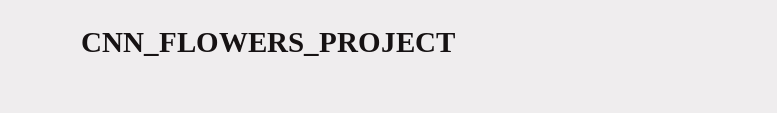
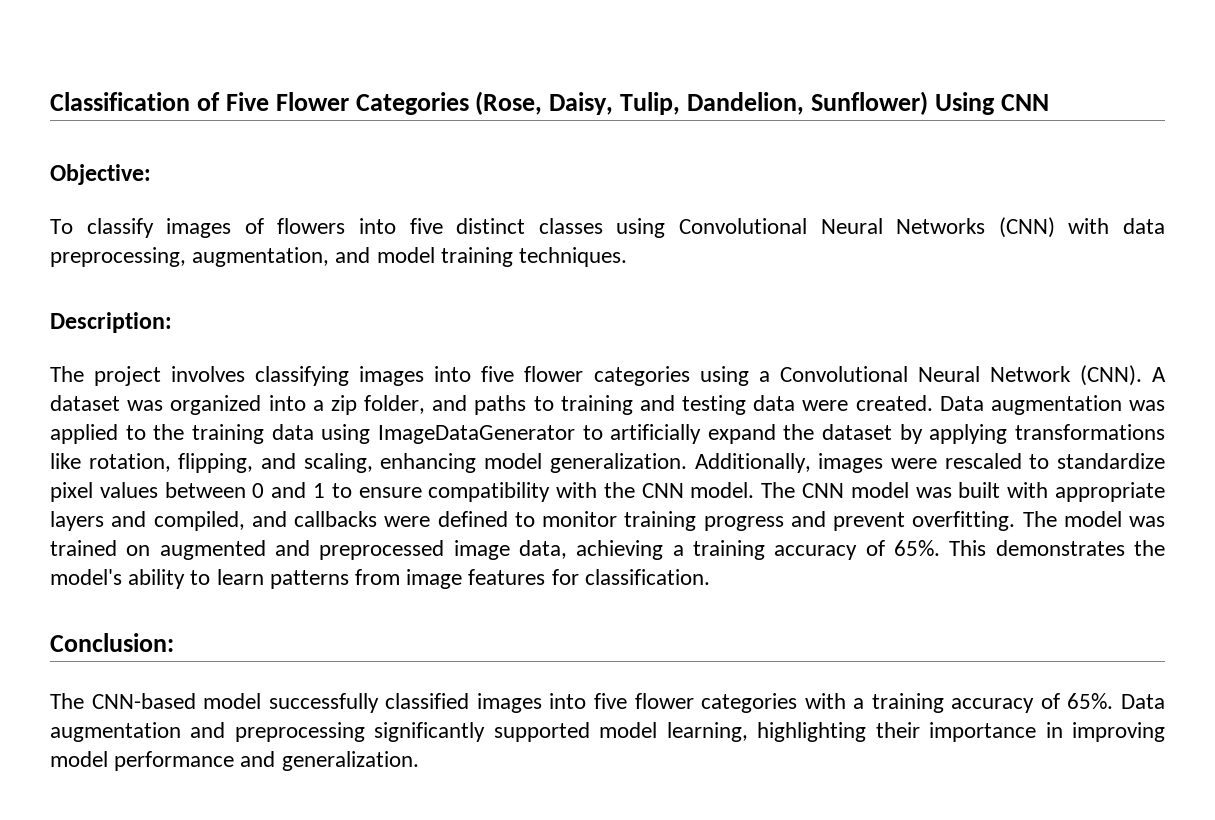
[81,33,455,56] CNN_FLOWERS_PROJECT -> [50,91,1049,115] [50,164,151,185] [50,217,1165,238] [50,247,628,267] [50,312,172,333] [50,365,1166,386] [50,395,1165,415] [50,424,1165,444] [50,453,1166,473] [50,482,1165,502] [50,511,1165,531] [50,540,1166,560] [50,569,710,589] [50,633,174,652] [50,693,1165,713] [50,722,1166,742] [50,751,419,771] Classification of Five Flower Categories (Rose, Daisy, Tulip, Dandelion, Sunflower) Using CNN // Objective: // To classify images of flowers into five distinct classes using Convolutional Neural Networks (CNN) with data preprocessing, augmentation, and model training techniques. // Description: // The project involves classifying images into five flower categories using a Convolutional Neural Network (CNN). A dataset was organized into a zip folder, and paths to training and testing data were created. Data augmentation was applied to the training data using ImageDataGenerator to artificially expand the dataset by applying transformations like rotation, flipping, and scaling, enhancing model generalization. Additionally, images were rescaled to standardize pixel values between 0 and 1 to ensure compatibility with the CNN model. The CNN model was built with appropriate layers and compiled, and callbacks were defined to monitor training progress and prevent overfitting. The model was trained on augmented and preprocessed image data, achieving a training accuracy of 65%. This demonstrates the model's ability to learn patterns from image features for classification. // Conclusion: // The CNN-based model successfully classified images into five flower categories with a training accuracy of 65%. Data augmentation and preprocessing significantly supported model learning, highlighting their importance in improving model performance and generalization.

